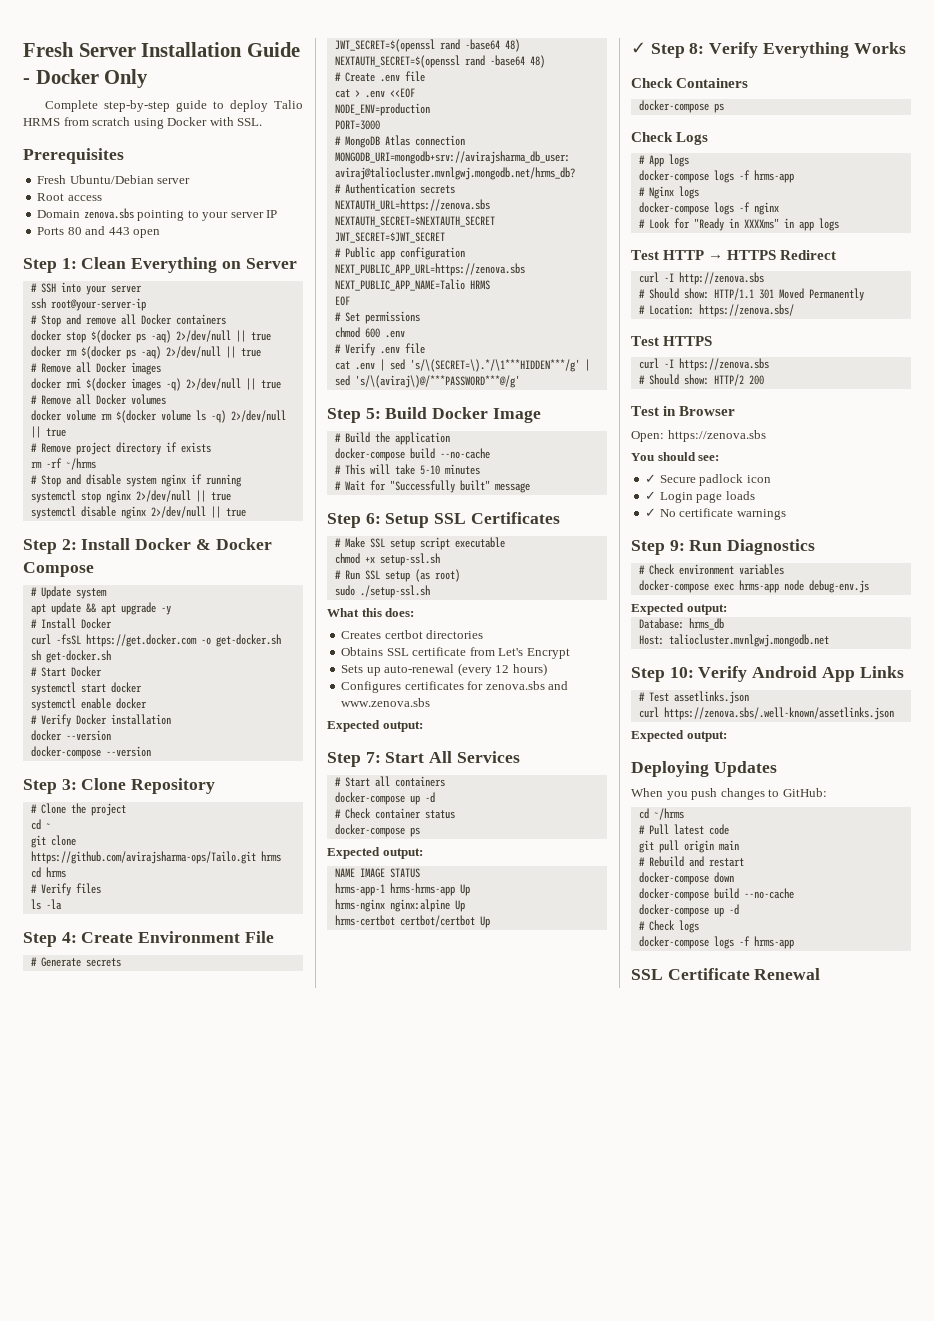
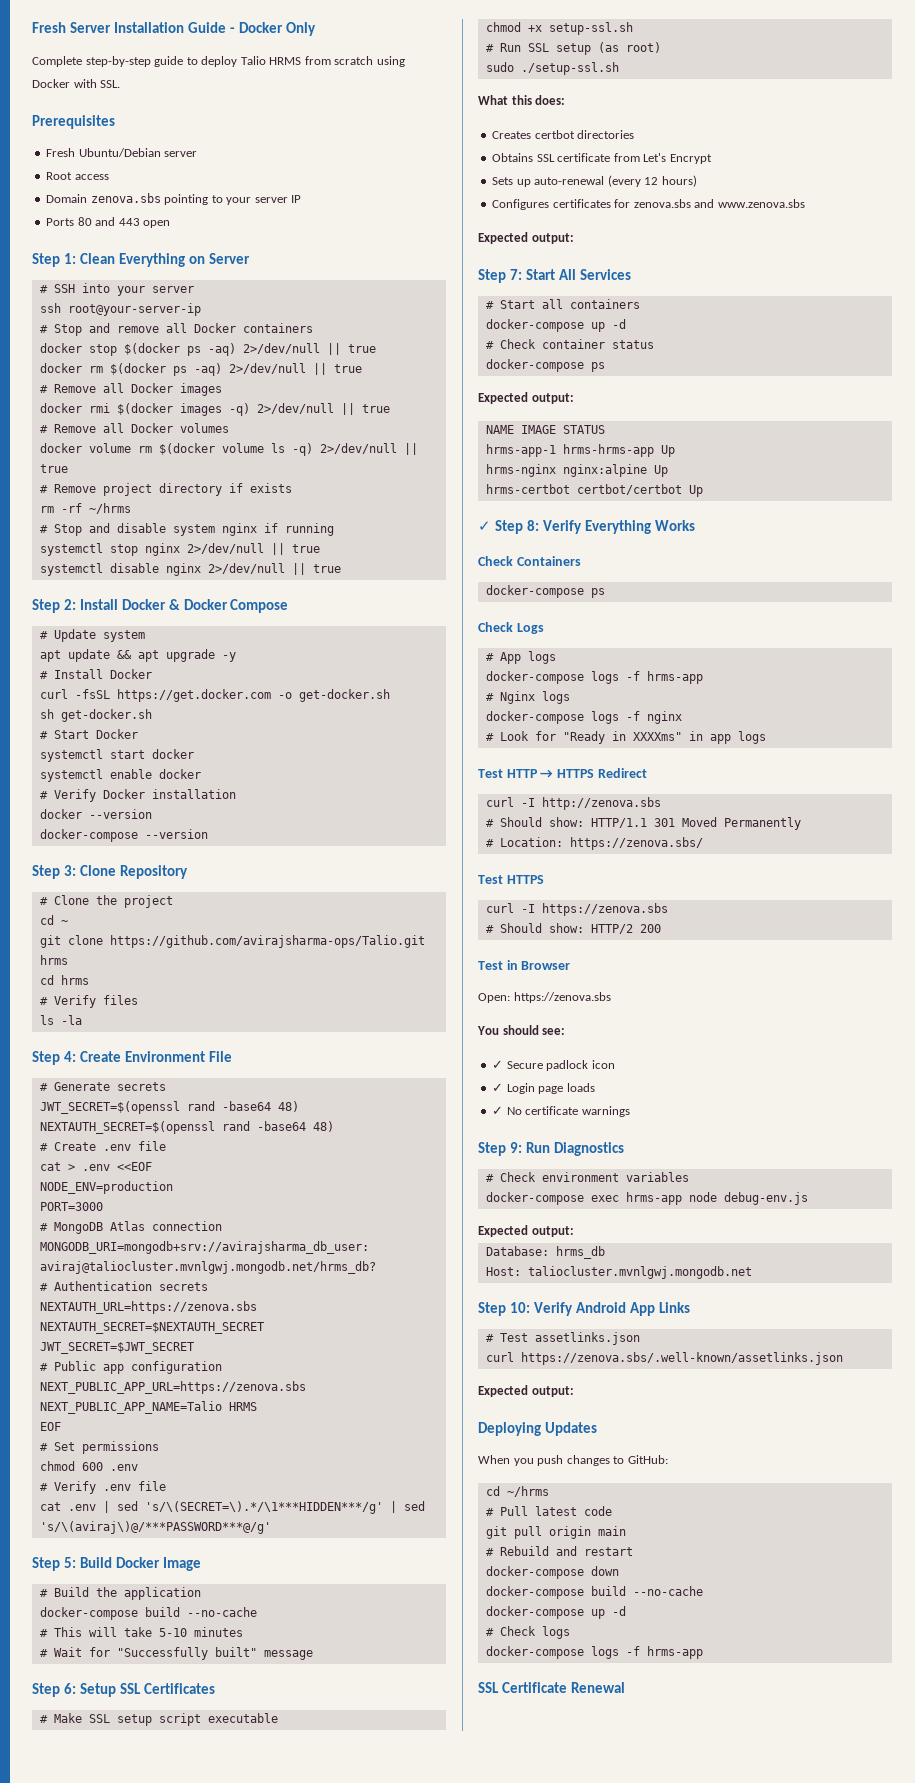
[30,851,256,864] https://github.com/avirajsharma-ops/Tailo.git -> [109,935,425,948] https://github.com/avirajsharma-ops/Talio.git

